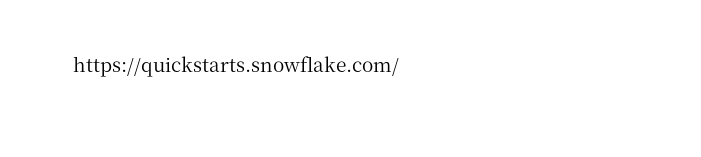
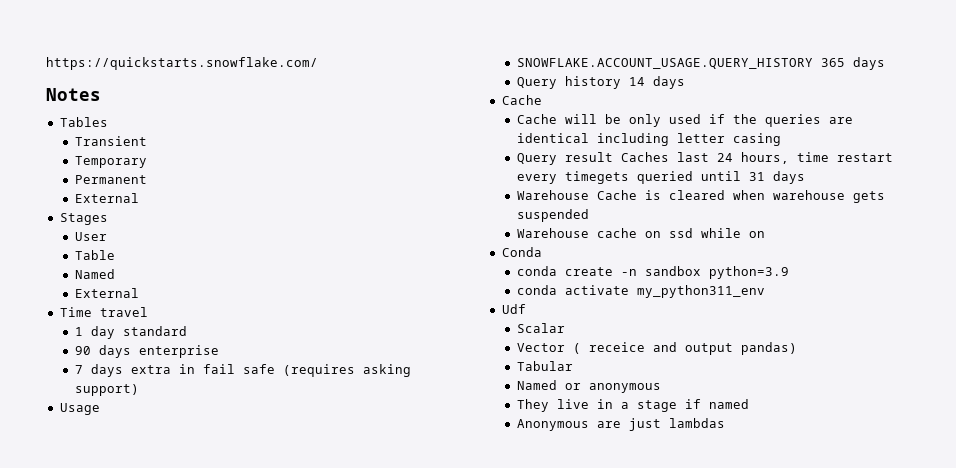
(399, 66) none -> [46,88,101,101] [59,117,108,127] [74,136,147,146] [74,156,147,168] [74,175,147,184] [74,193,139,203] [59,213,108,225] [74,232,107,241] [74,250,115,260] [74,269,115,279] [74,288,139,298] [59,307,148,317] [74,326,187,339] [74,345,219,358] [74,364,411,377] [74,384,139,396] [59,403,100,415] [516,57,885,70] [516,76,685,89] [501,95,542,105] [516,114,853,127] [516,133,781,146] [516,152,893,165] [516,171,805,184] [516,190,885,203] [516,209,589,222] [516,228,765,238] [501,247,542,257] [516,266,789,279] [516,285,765,298] [501,304,526,314] [516,323,565,333] [516,342,797,355] [516,361,573,371] [516,380,661,393] [516,399,749,412] [516,418,725,431] // Notes // Tables // Transient // Temporary // Permanent // External // Stages // User // Table // Named // External // Time travel // 1 day standard // 90 days enterprise // 7 days extra in fail safe (requires asking support) // Usage // SNOWFLAKE.ACCOUNT_USAGE.QUERY_HISTORY 365 days // Query history 14 days // Cache // Cache will be only used if the queries are identical including letter casing // Query result Caches last 24 hours, time restart every timegets queried until 31 days // Warehouse Cache is cleared when warehouse gets suspended // Warehouse cache on ssd while on // Conda // conda create -n sandbox python=3.9 // conda activate my_python311_env // Udf // Scalar // Vector ( receice and output pandas) // Tabular // Named or anonymous // They live in a stage if named // Anonymous are just lambdas

